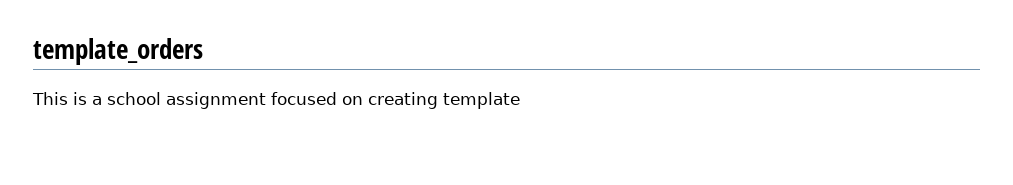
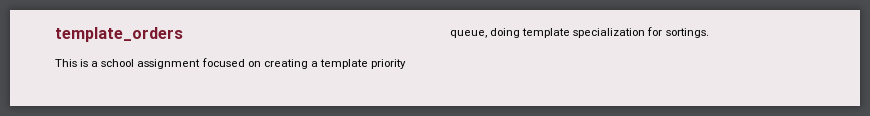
[443,92,520,109] template -> [310,59,407,69] [450,27,709,38] a template priority queue, doing template specialization for sortings.

